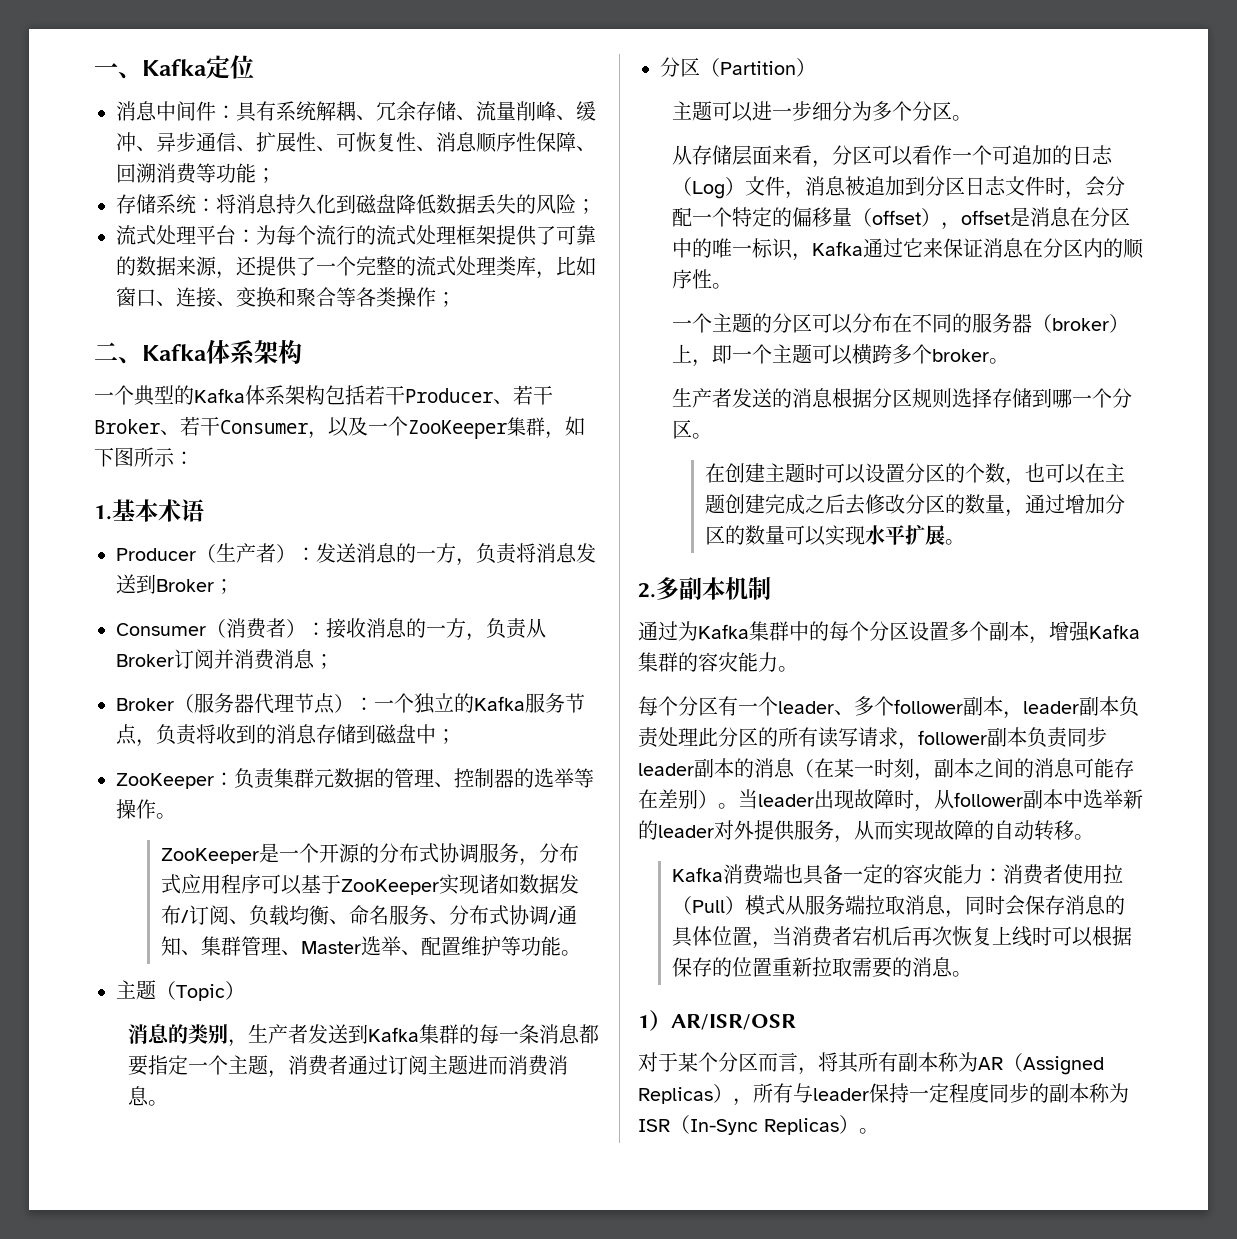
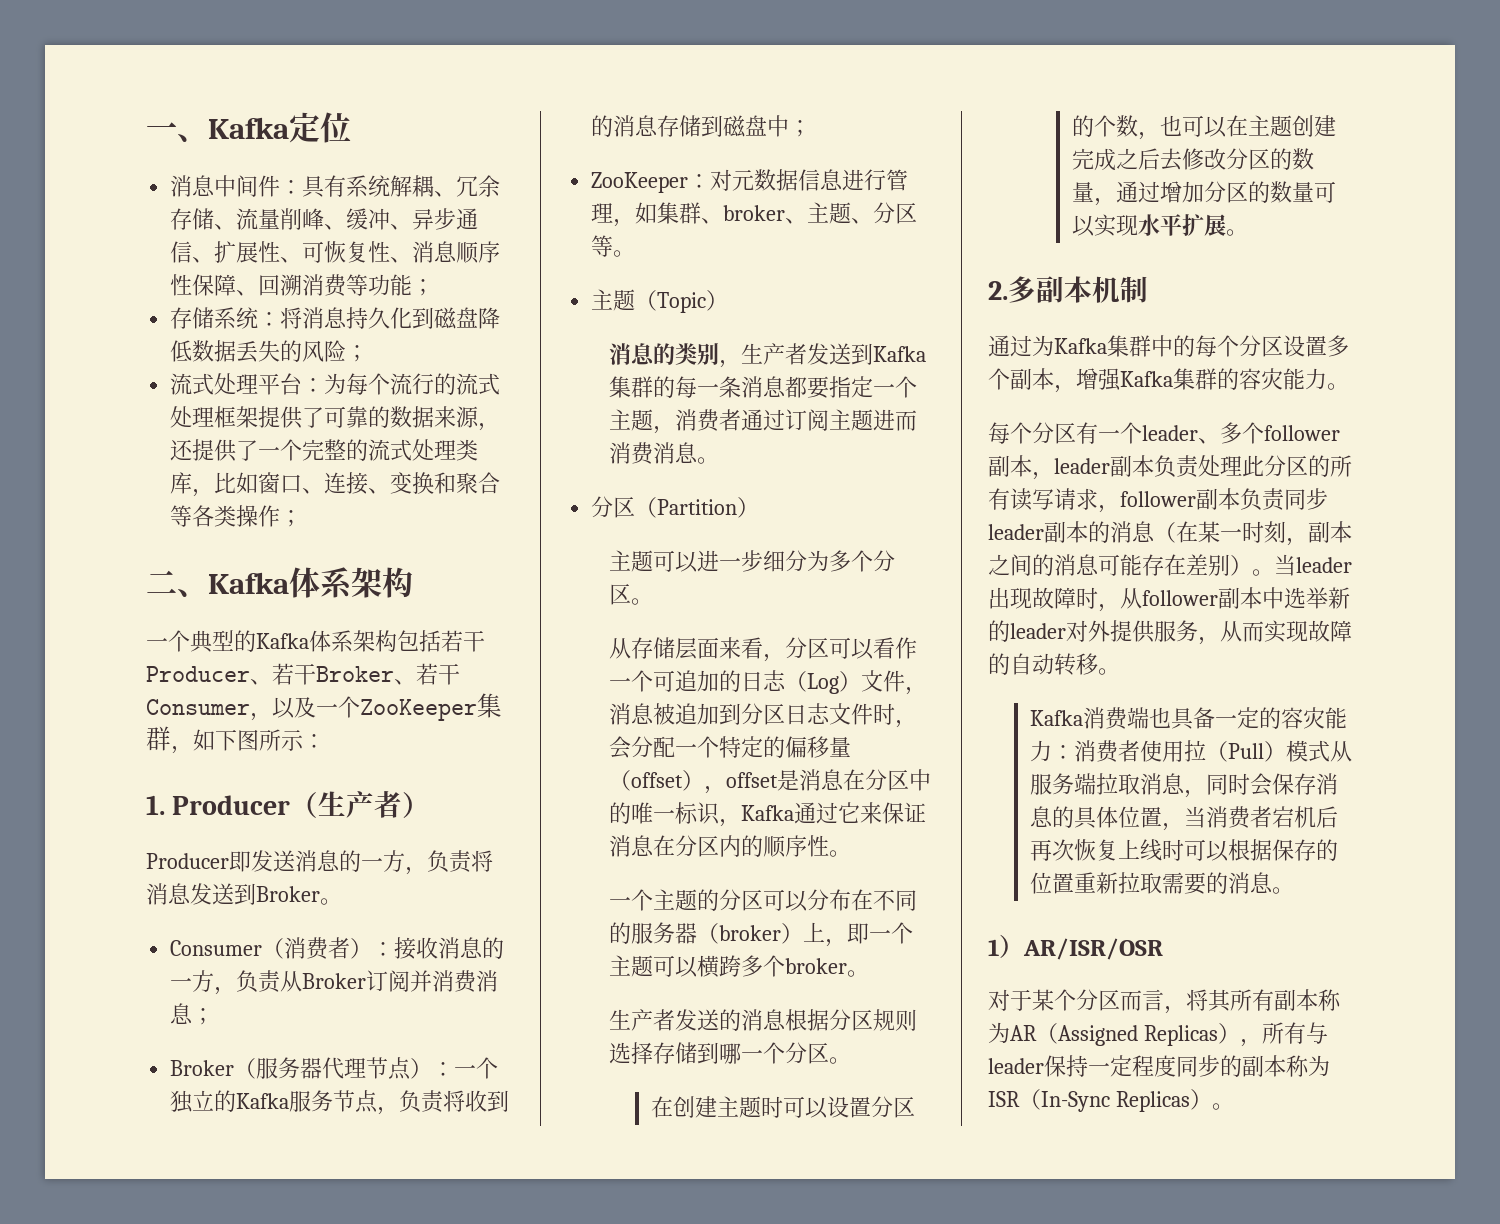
[112,499,204,522] 基本术语 // -> (165, 805) none
[296,547,316,561] ： -> [146,851,251,872] // Producer即
[214,579,234,594] ； -> [320,898,342,905] 。
[234,768,594,789] [116,799,176,819] [161,843,580,866] [161,874,580,895] [161,905,578,926] [161,936,562,956] 负责集群元数据的管理、控制器的选举等操作。 // ZooKeeper是一个开源的分布式协调服务，分布式应用程序可以基于ZooKeeper实现诸如数据发布/订阅、负载均衡、命名服务、分布式协调/通知、集群管理、Master选举、配置维护等功能 -> [710,169,909,191] [591,202,918,227] [591,235,614,257] 对元数据信息进行管理，如集群、broker、主题、分区等

